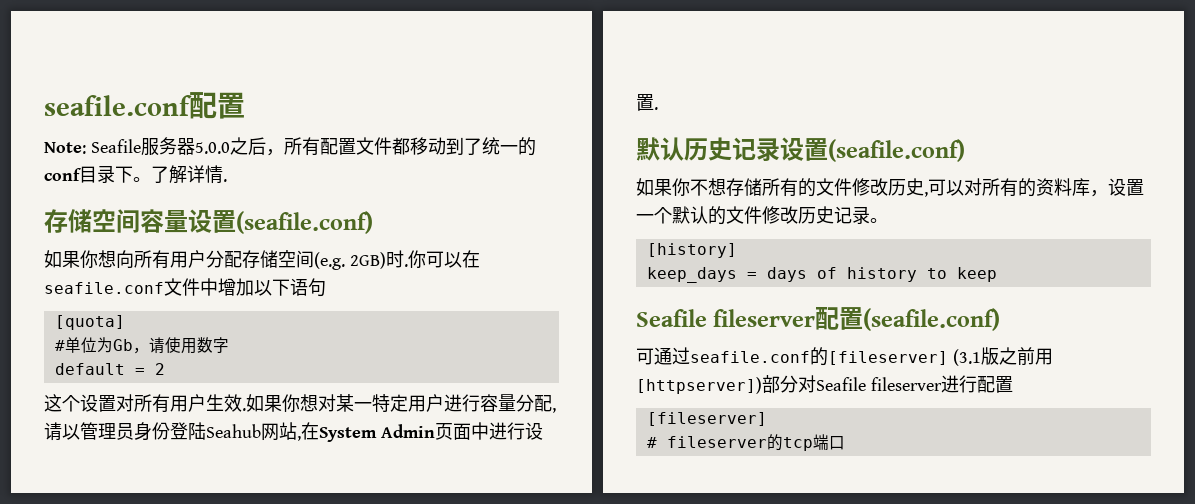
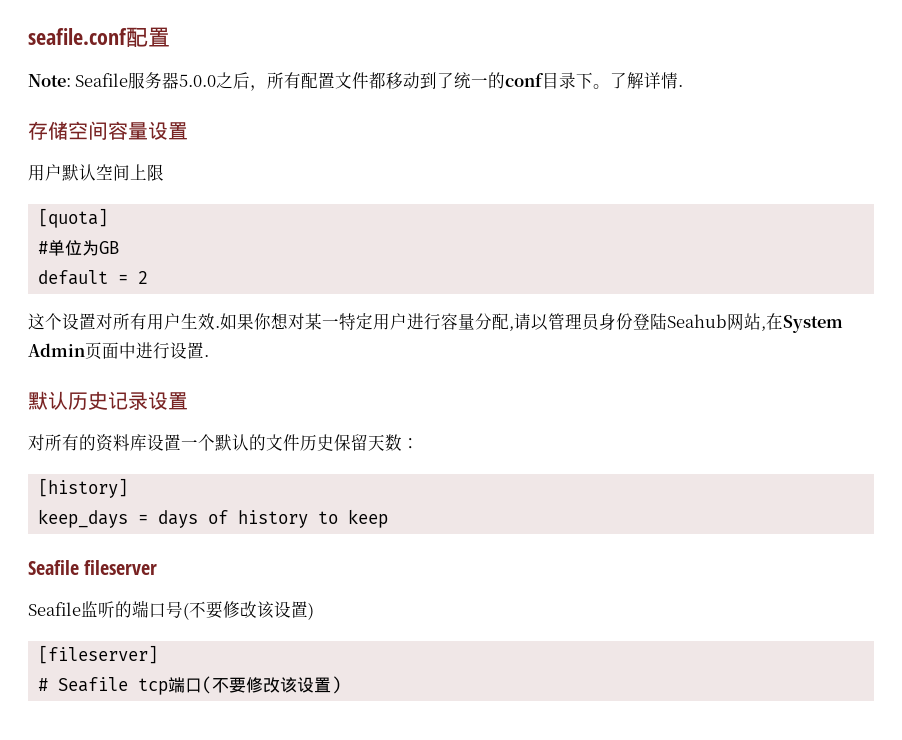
[236,211,373,234] [44,250,480,270] [44,278,326,297] (seafile.conf) // 如果你想向所有用户分配存储空间(e.g. 2GB)时.你可以在seafile.conf文件中增加以下语句 -> [28,164,164,181] // 用户默认空间上限
[112,337,229,354] Gb，请使用数字 -> [98,241,119,254] GB
[828,139,965,162] [636,178,964,197] (seafile.conf) // 如果你不想存储所有的文件修改历史,可以 -> (188, 401) //
[1090,190,1108,197] ， -> (147, 442) none
[762,206,888,224] 修改历史记录。 -> [300,434,419,451] 历史保留天数：
[815,307,1001,331] [636,347,1053,366] [636,375,1013,394] 配置(seafile.conf) // 可通过seafile.conf的[fileserver] (3.1版之前用[httpserver])部分对Seafile fileserver进行配置 -> [28,600,314,620] // Seafile监听的端口号(不要修改该设置)
[666,434,783,451] fileserver的 -> [57,677,128,692] Seafile
(845, 443) none -> [201,676,341,694] (不要修改该设置)

